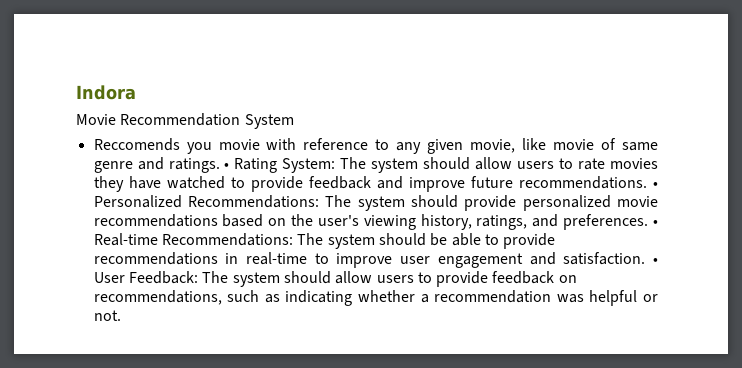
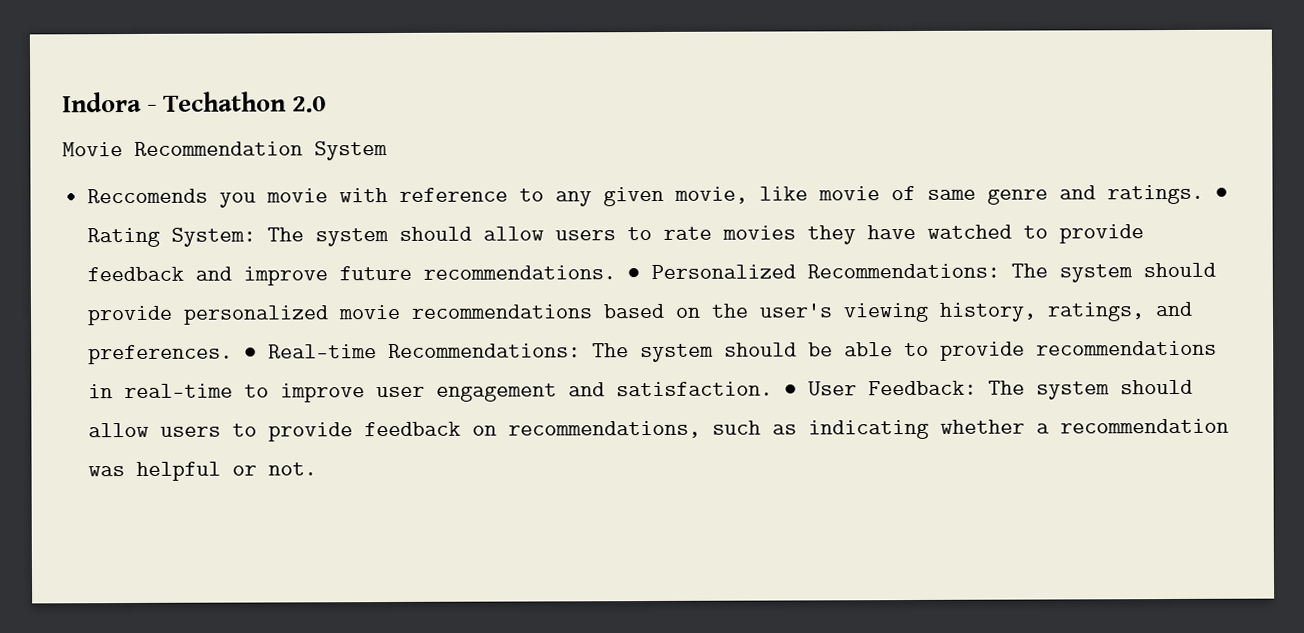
(136, 92) none -> [147,91,327,113] - Techathon 2.0

